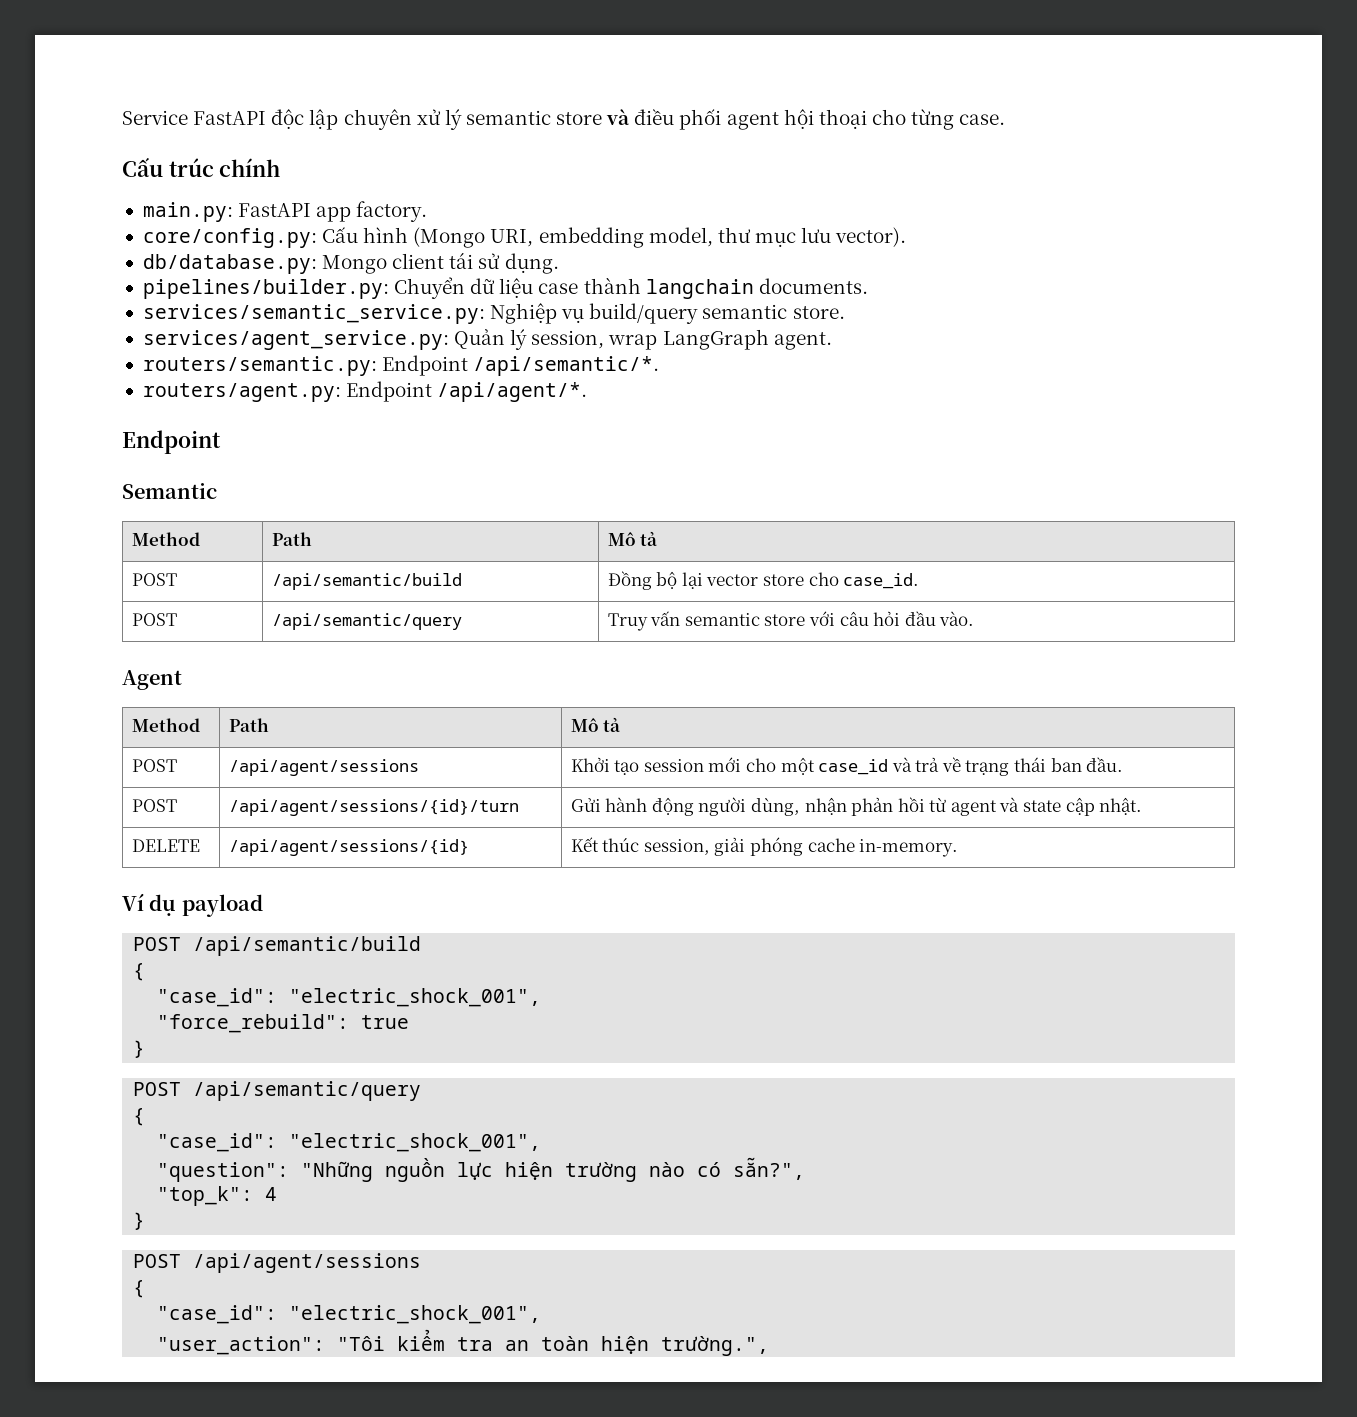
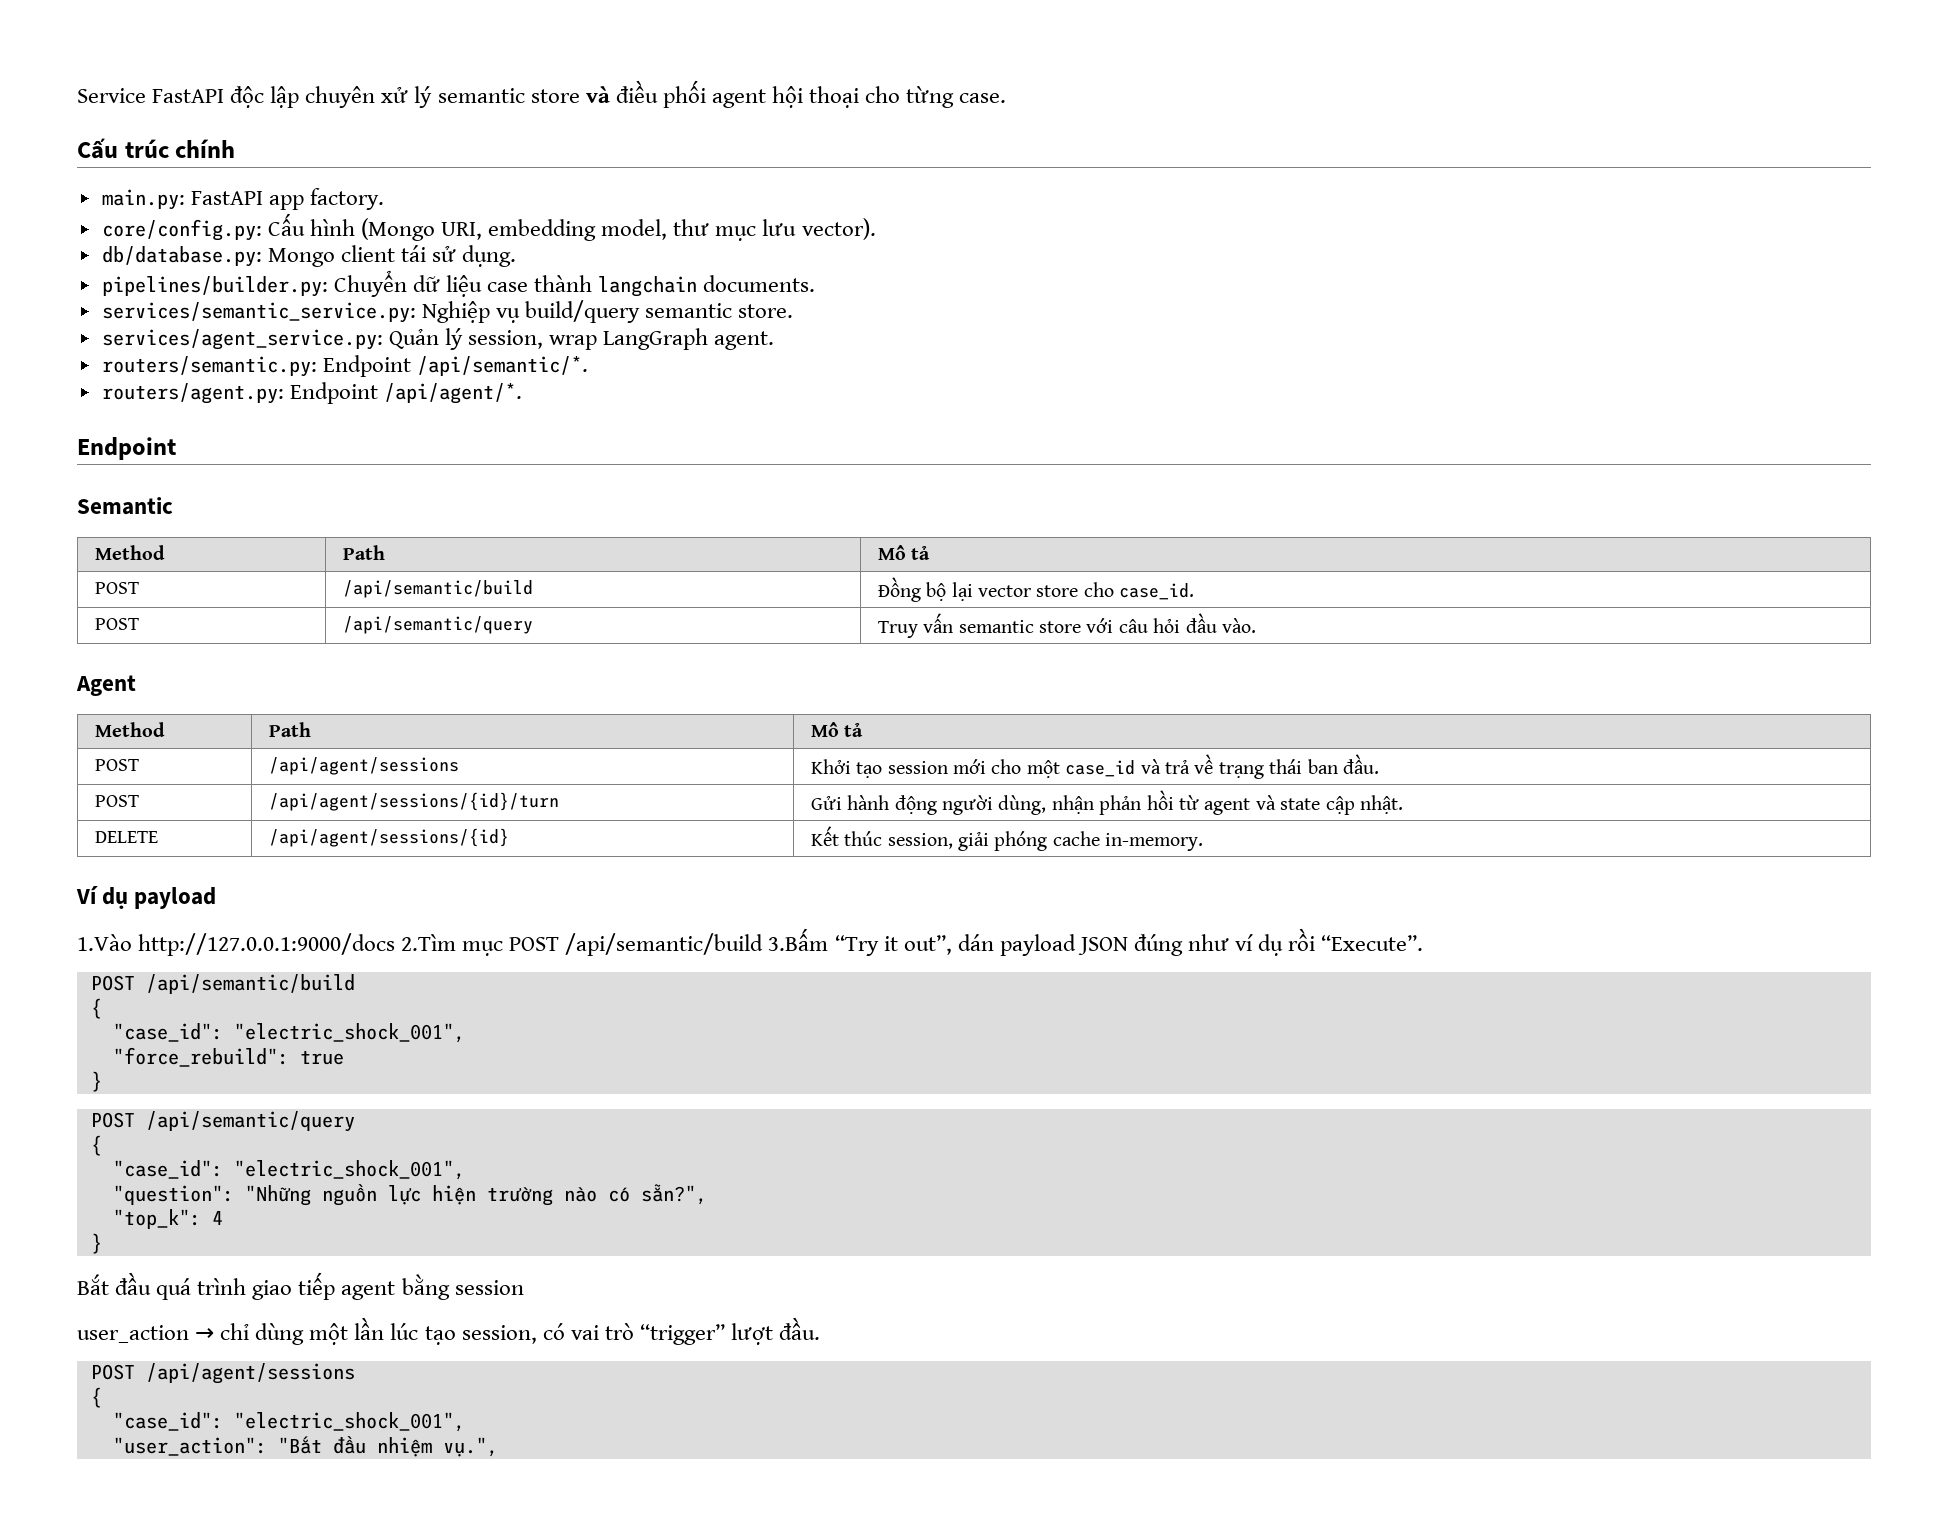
(263, 905) none -> [77,928,1424,956] // 1.Vào http://127.0.0.1:9000/docs 2.Tìm mục POST /api/semantic/build 3.Bấm “Try it out”, dán payload JSON đúng như ví dụ rồi “Execute”.
(146, 1221) none -> [77,1272,524,1300] [77,1317,821,1345] // Bắt đầu quá trình giao tiếp agent bằng session // user_action → chỉ dùng một lần lúc tạo session, có vai trò “trigger” lượt đầu.
[337,1329,770,1356] "Tôi kiểm tra an toàn hiện trường.", -> [277,1436,498,1457] "Bắt đầu nhiệm vụ.",

